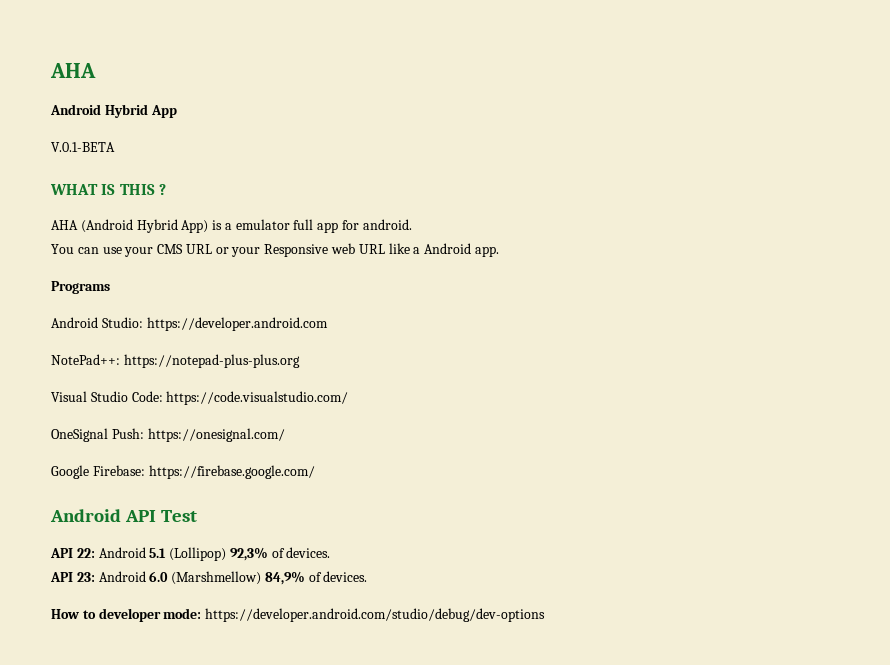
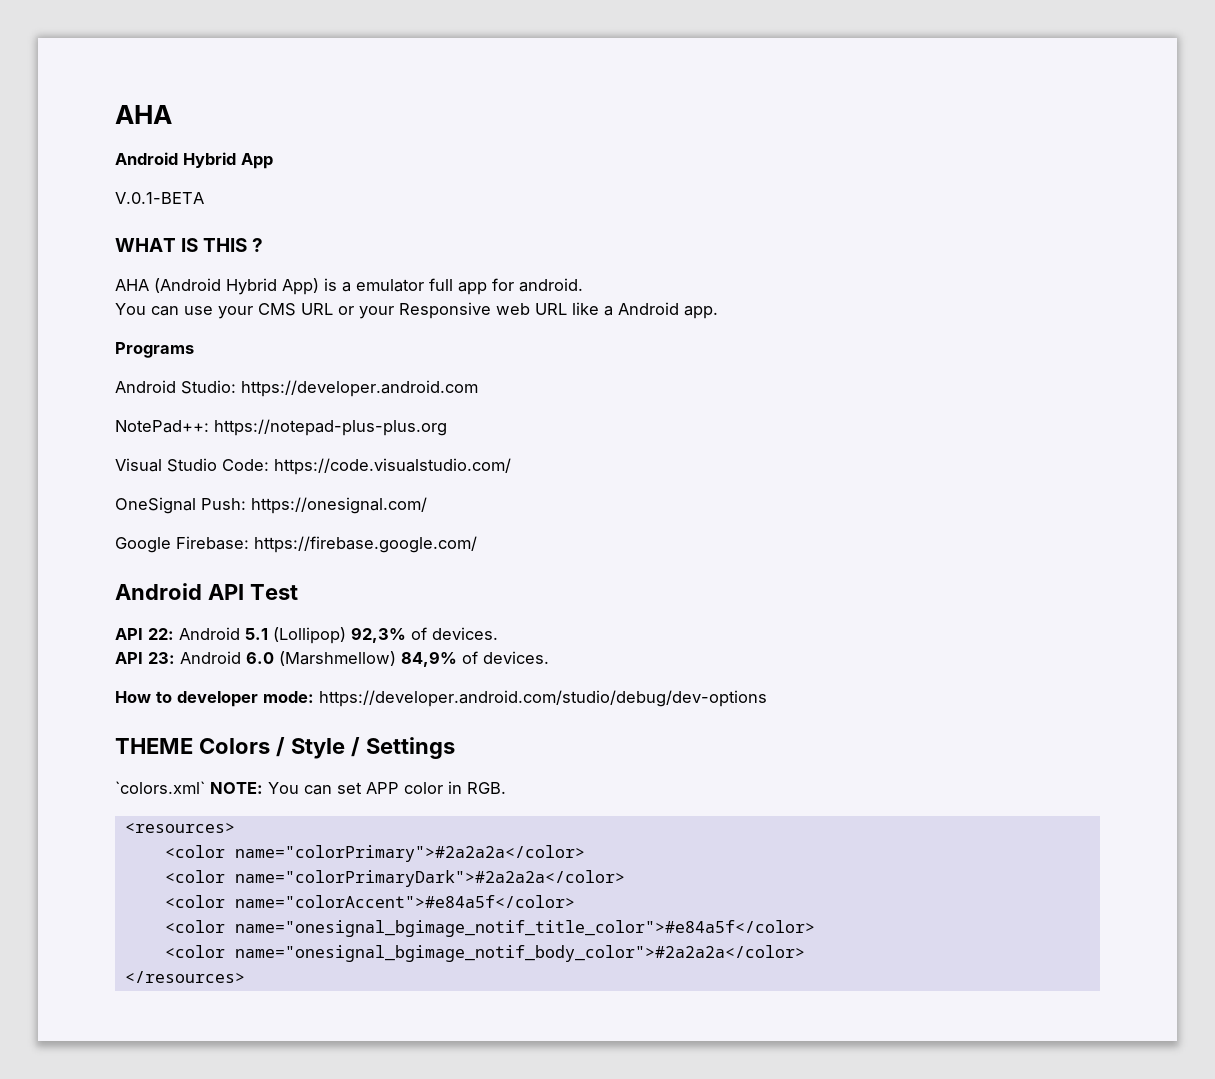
(546, 615) none -> [115,737,455,759] [115,781,506,795] [124,822,235,833] [164,845,585,862] [164,870,625,887] [164,895,575,908] [164,920,815,937] [164,945,805,962] [124,971,245,983] // THEME Colors / Style / Settings // `colors.xml` NOTE: You can set APP color in RGB. // <resources> // <color name="colorPrimary">#2a2a2a</color> // <color name="colorPrimaryDark">#2a2a2a</color> // <color name="colorAccent">#e84a5f</color> // <color name="onesignal_bgimage_notif_title_color">#e84a5f</color> // <color name="onesignal_bgimage_notif_body_color">#2a2a2a</color> // </resources>

